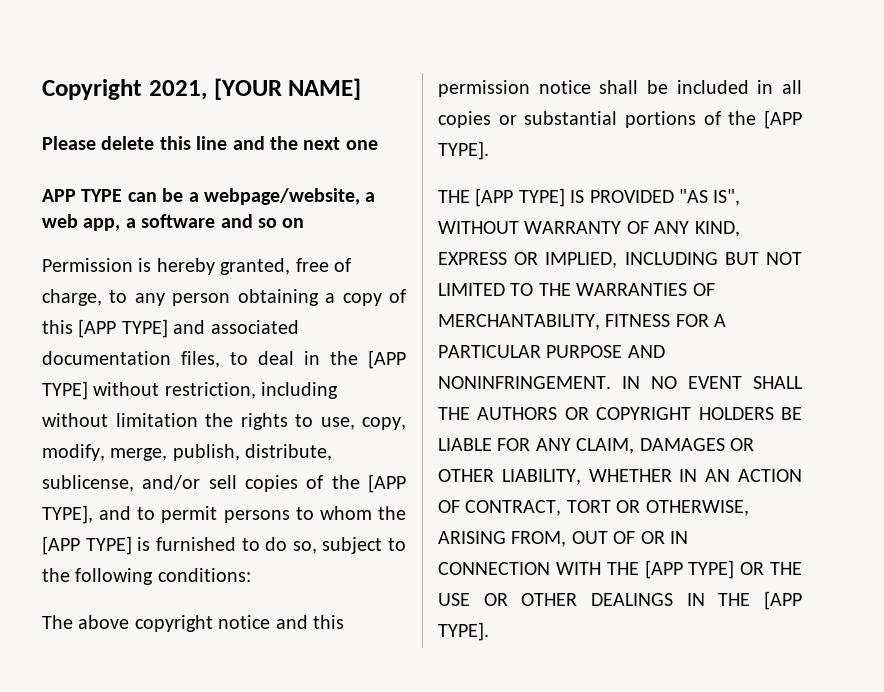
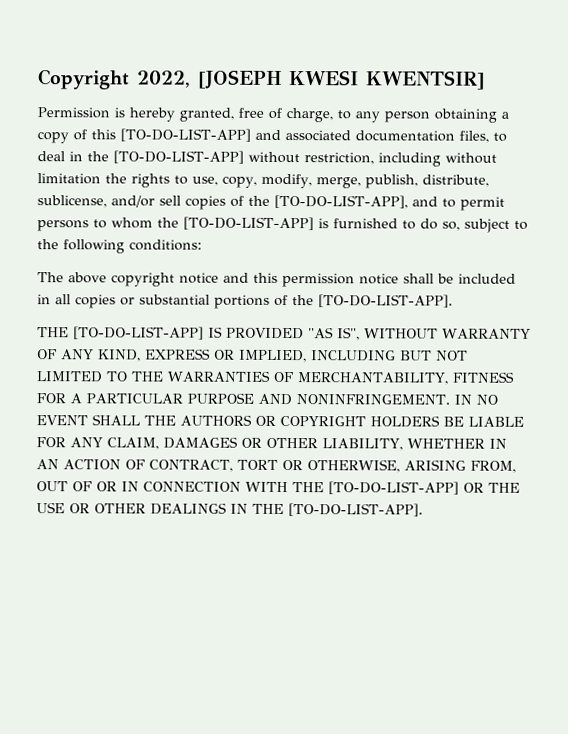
[148,78,362,100] [42,136,378,150] [42,188,376,205] [42,214,305,231] 2021, [YOUR NAME] // Please delete this line and the next one // APP TYPE can be a webpage/website, a web app, a software and so on -> [137,69,487,90] 2022, [JOSEPH KWESI KWENTSIR]
[78,319,168,338] [APP TYPE] -> [120,128,251,142] [TO-DO-LIST-APP]
[368,350,406,369] [42,381,88,400] [APP TYPE] -> [113,150,244,164] [TO-DO-LIST-APP]
[367,474,406,493] [42,505,93,524] [APP TYPE], -> [274,194,408,209] [TO-DO-LIST-APP],
[42,536,132,555] [APP TYPE] -> [183,216,314,231] [TO-DO-LIST-APP]
[764,110,802,129] [438,141,489,160] [438,188,565,207] [APP TYPE]. // THE [APP TYPE] -> [318,294,453,308] [37,326,204,340] [TO-DO-LIST-APP]. // THE [TO-DO-LIST-APP]
[644,560,735,579] [APP TYPE] -> [328,481,459,495] [TO-DO-LIST-APP]
[764,591,802,610] [438,622,489,641] [APP TYPE]. -> [288,503,423,517] [TO-DO-LIST-APP].

